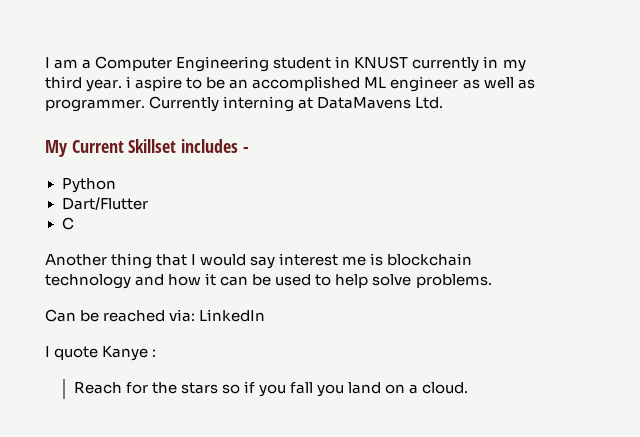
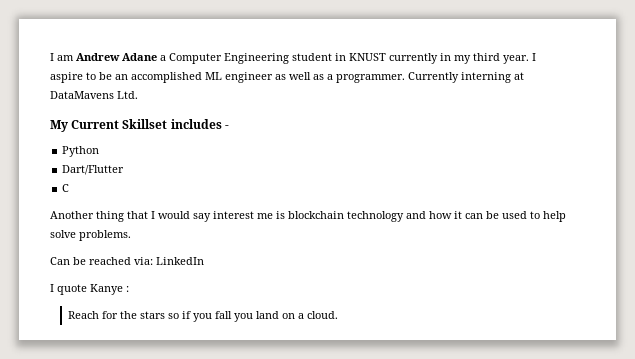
(79, 64) none -> [76,53,157,61] Andrew Adane
[126,76,132,88] i -> [532,53,536,61] I
(535, 84) none -> [327,74,333,80] a

